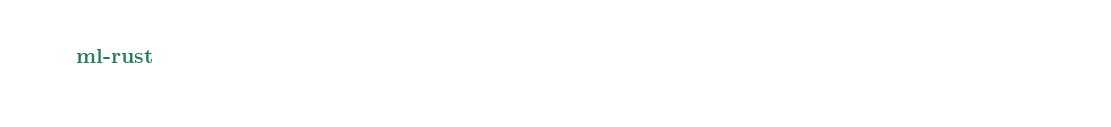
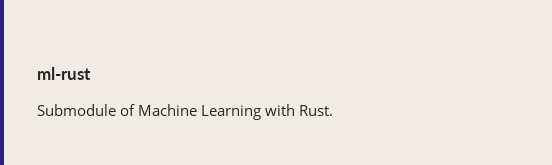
(153, 56) none -> [37,104,334,120] // Submodule of Machine Learning with Rust.

